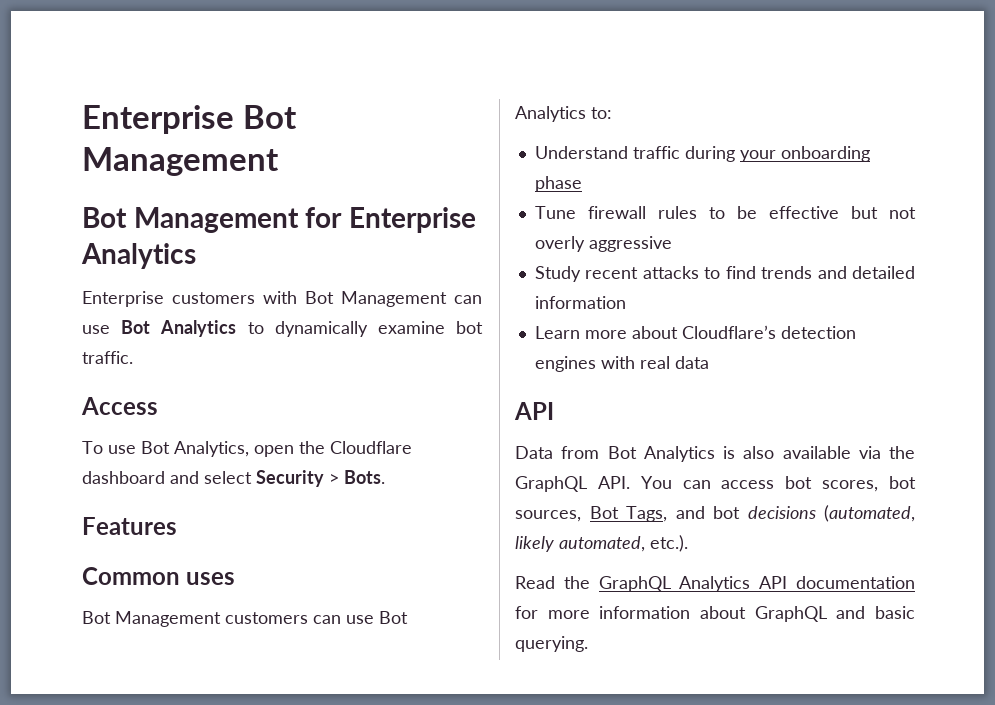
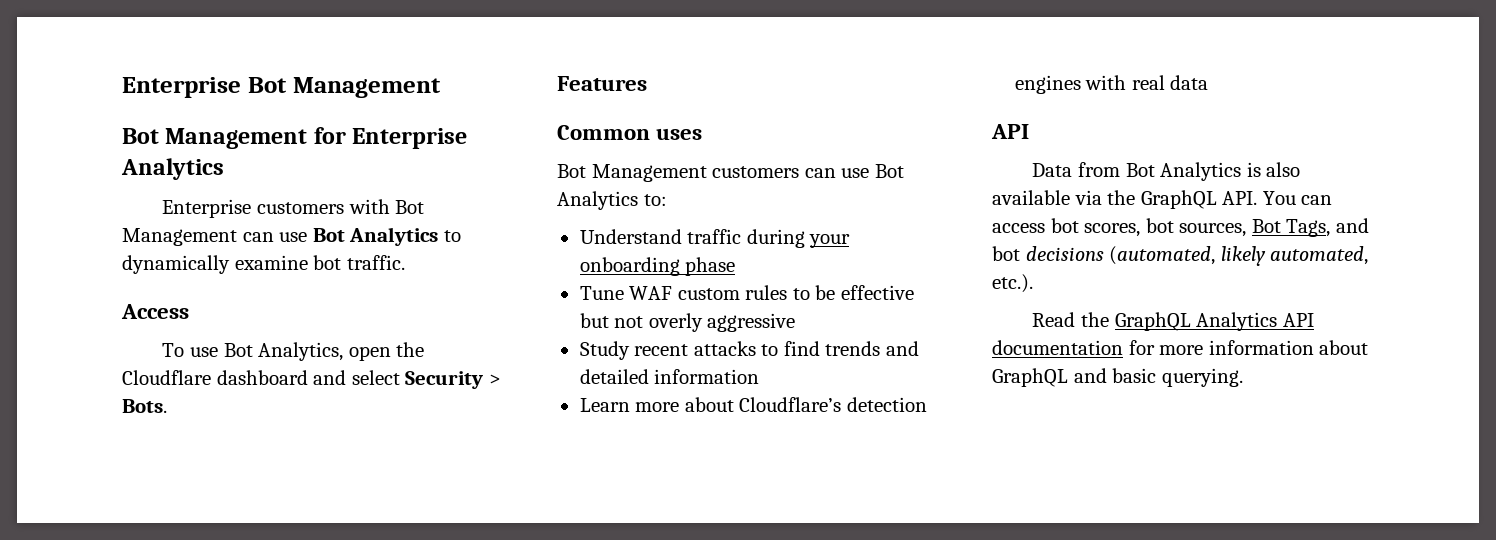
[587,206,646,219] firewall -> [629,286,740,300] WAF custom

